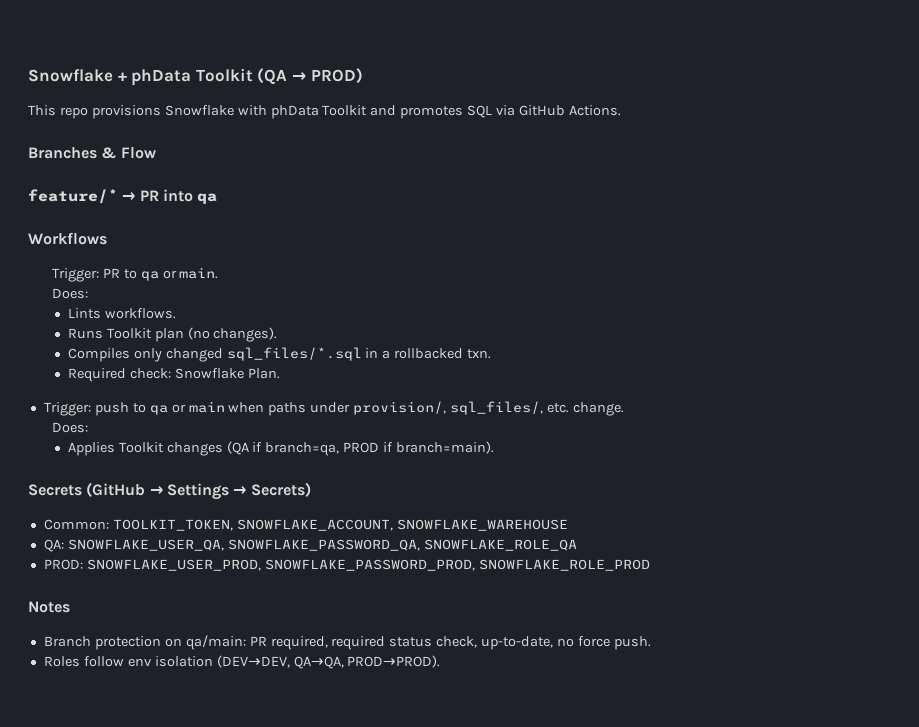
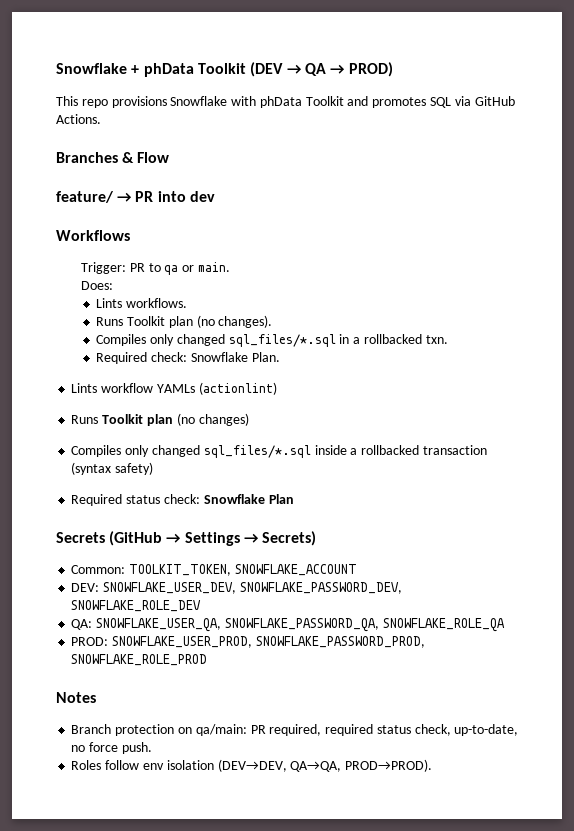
[257,68,288,85] (QA -> [250,62,326,77] (DEV → QA
[28,189,118,204] feature/* -> [56,191,114,203] feature/
[197,193,218,204] qa -> [189,191,215,202] dev
[43,401,624,416] [51,422,88,433] [67,441,495,456] Trigger: push to qa or main when paths under provision/, sql_files/, etc. change. // Does: // Applies Toolkit changes (QA if branch=qa, PROD if branch=main). -> [71,382,277,395] [71,413,249,426] [71,445,487,458] [71,462,154,475] [71,494,294,506] Lints workflow YAMLs (actionlint) // Runs Toolkit plan (no changes) // Compiles only changed sql_files/*.sql inside a rollbacked transaction (syntax safety) // Required status check: Snowflake Plan
[236,519,568,531] SNOWFLAKE_ACCOUNT, SNOWFLAKE_WAREHOUSE -> [234,564,357,576] [71,582,402,594] [71,600,202,612] SNOWFLAKE_ACCOUNT // DEV: SNOWFLAKE_USER_DEV, SNOWFLAKE_PASSWORD_DEV, SNOWFLAKE_ROLE_DEV

